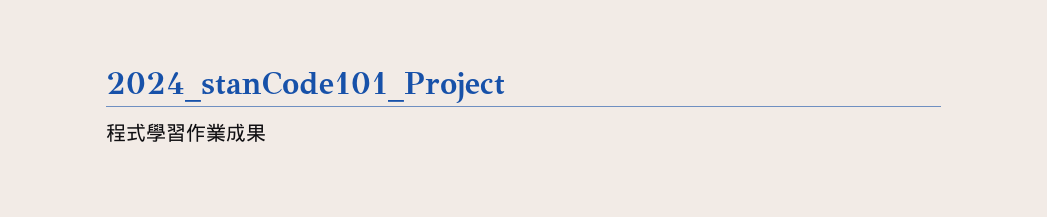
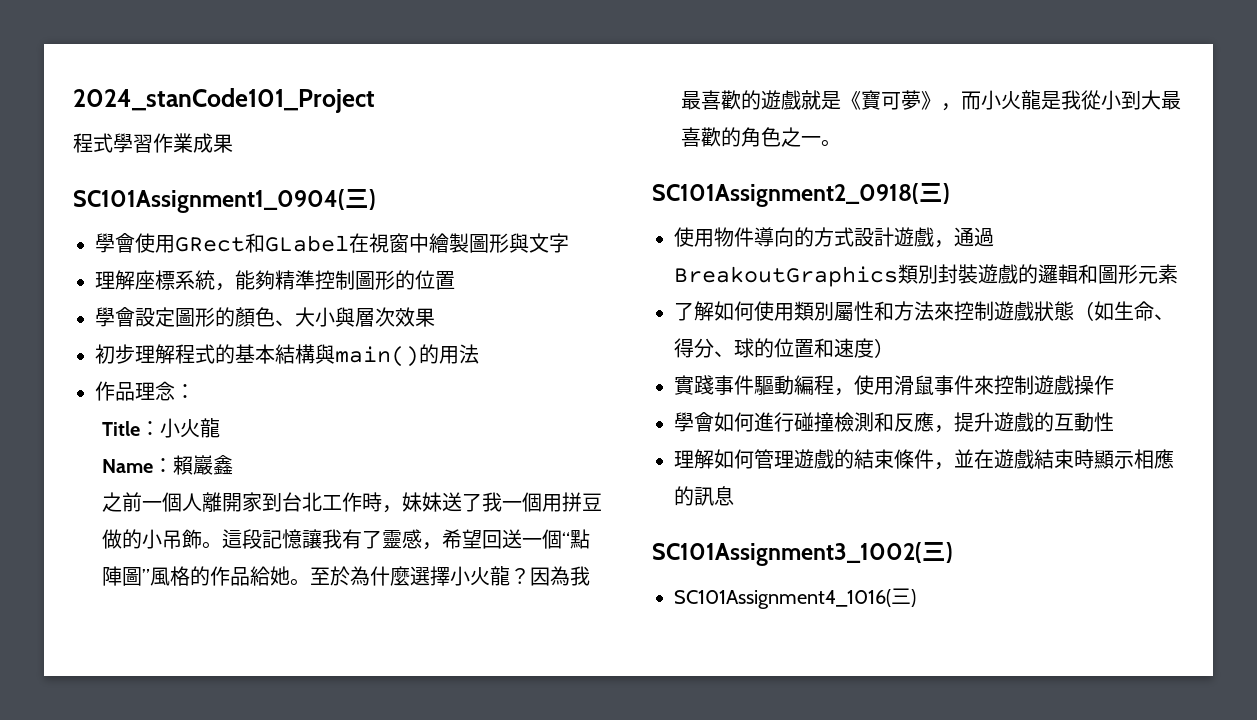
(266, 133) none -> [73,189,376,213] [95,233,569,253] [95,270,455,291] [95,307,435,327] [95,344,479,367] [95,381,195,401] [102,418,221,438] [102,455,234,475] [102,492,603,513] [102,529,591,550] [102,566,591,586] [681,90,1182,111] [681,127,842,147] [652,183,950,207] [674,227,994,248] [674,264,1178,287] [674,301,1174,322] [674,338,894,358] [674,375,1114,396] [674,412,1114,433] [674,449,1174,470] [674,486,734,506] [652,542,953,566] [674,588,916,609] // SC101Assignment1_0904(三) // 學會使用GRect和GLabel在視窗中繪製圖形與文字 // 理解座標系統，能夠精準控制圖形的位置 // 學會設定圖形的顏色、大小與層次效果 // 初步理解程式的基本結構與main()的用法 // 作品理念： // Title：小火龍 // Name：賴巖鑫 // 之前一個人離開家到台北工作時，妹妹送了我一個用拼豆做的小吊飾。這段記憶讓我有了靈感，希望回送一個“點陣圖”風格的作品給她。至於為什麼選擇小火龍？因為我最喜歡的遊戲就是《寶可夢》，而小火龍是我從小到大最喜歡的角色之一。 // SC101Assignment2_0918(三) // 使用物件導向的方式設計遊戲，通過BreakoutGraphics類別封裝遊戲的邏輯和圖形元素 // 了解如何使用類別屬性和方法來控制遊戲狀態（如生命、得分、球的位置和速度） // 實踐事件驅動編程，使用滑鼠事件來控制遊戲操作 // 學會如何進行碰撞檢測和反應，提升遊戲的互動性 // 理解如何管理遊戲的結束條件，並在遊戲結束時顯示相應的訊息 // SC101Assignment3_1002(三) // SC101Assignment4_1016(三)

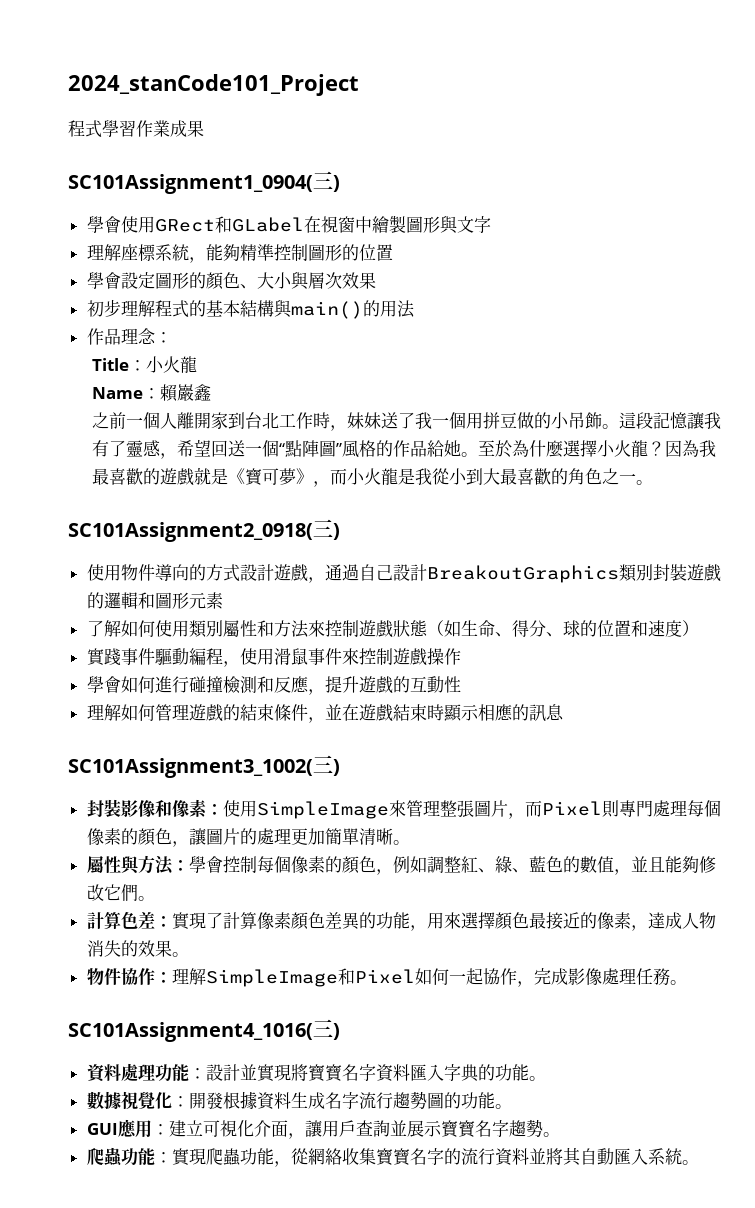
(994, 237) none -> [358,564,427,581] 自己設計
[674,588,916,609] SC101Assignment4_1016(三) -> [86,799,721,819] [86,828,410,847] [86,855,716,875] [86,884,155,901] [86,911,716,931] [86,940,189,957] [86,968,687,987] [68,1019,340,1042] [86,1063,546,1082] [86,1091,512,1110] [86,1119,560,1139] [86,1147,699,1167] 封裝影像和像素：使用SimpleImage來管理整張圖片，而Pixel則專門處理每個像素的顏色，讓圖片的處理更加簡單清晰。 // 屬性與方法：學會控制每個像素的顏色，例如調整紅、綠、藍色的數值，並且能夠修改它們。 // 計算色差：實現了計算像素顏色差異的功能，用來選擇顏色最接近的像素，達成人物消失的效果。 // 物件協作：理解SimpleImage和Pixel如何一起協作，完成影像處理任務。 // SC101Assignment4_1016(三) // 資料處理功能：設計並實現將寶寶名字資料匯入字典的功能。 // 數據視覺化：開發根據資料生成名字流行趨勢圖的功能。 // GUI應用：建立可視化介面，讓用戶查詢並展示寶寶名字趨勢。 // 爬蟲功能：實現爬蟲功能，從網絡收集寶寶名字的流行資料並將其自動匯入系統。

